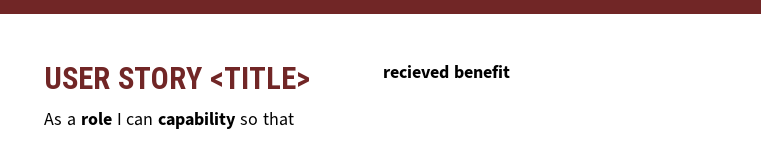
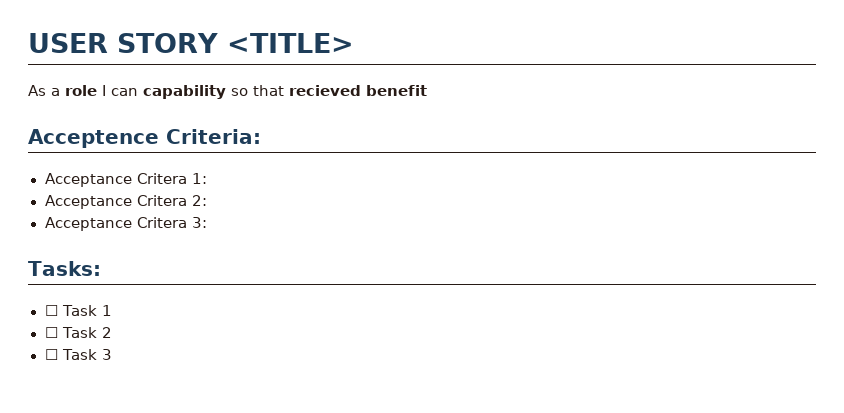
(510, 72) none -> [28,129,261,148] [44,173,207,187] [44,195,207,209] [44,217,207,231] [28,261,101,276] [44,305,113,316] [44,327,113,338] [44,349,113,360] // Acceptence Criteria: // Acceptance Critera 1: // Acceptance Critera 2: // Acceptance Critera 3: // Tasks: // ☐ Task 1 // ☐ Task 2 // ☐ Task 3

